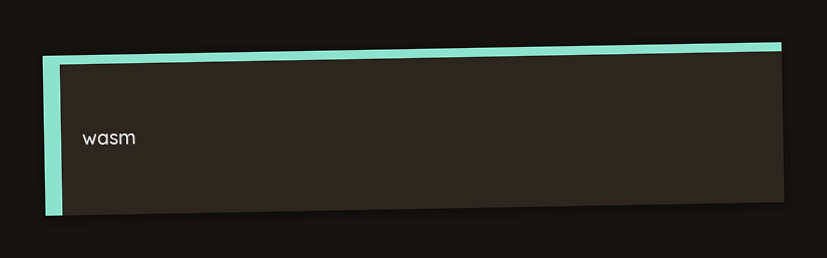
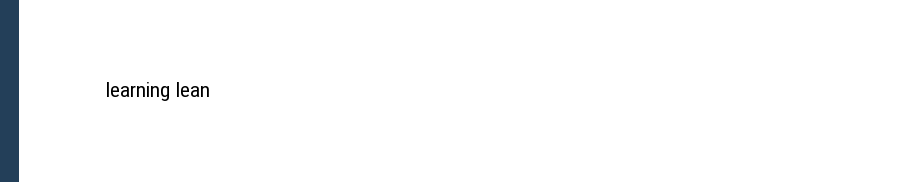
[82,133,137,146] wasm -> [106,82,210,101] learning lean

